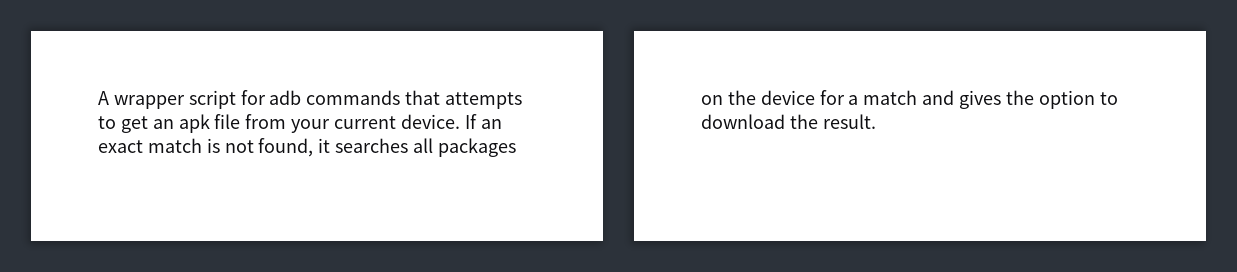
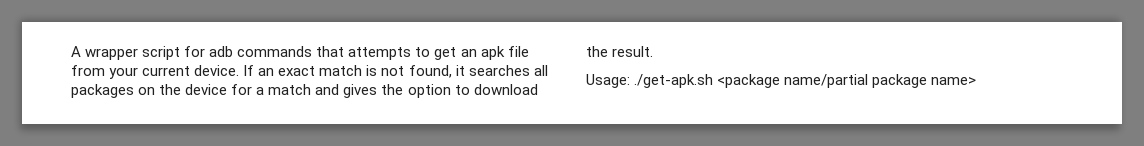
(876, 121) none -> [586,74,977,88] // Usage: ./get-apk.sh <package name/partial package name>

